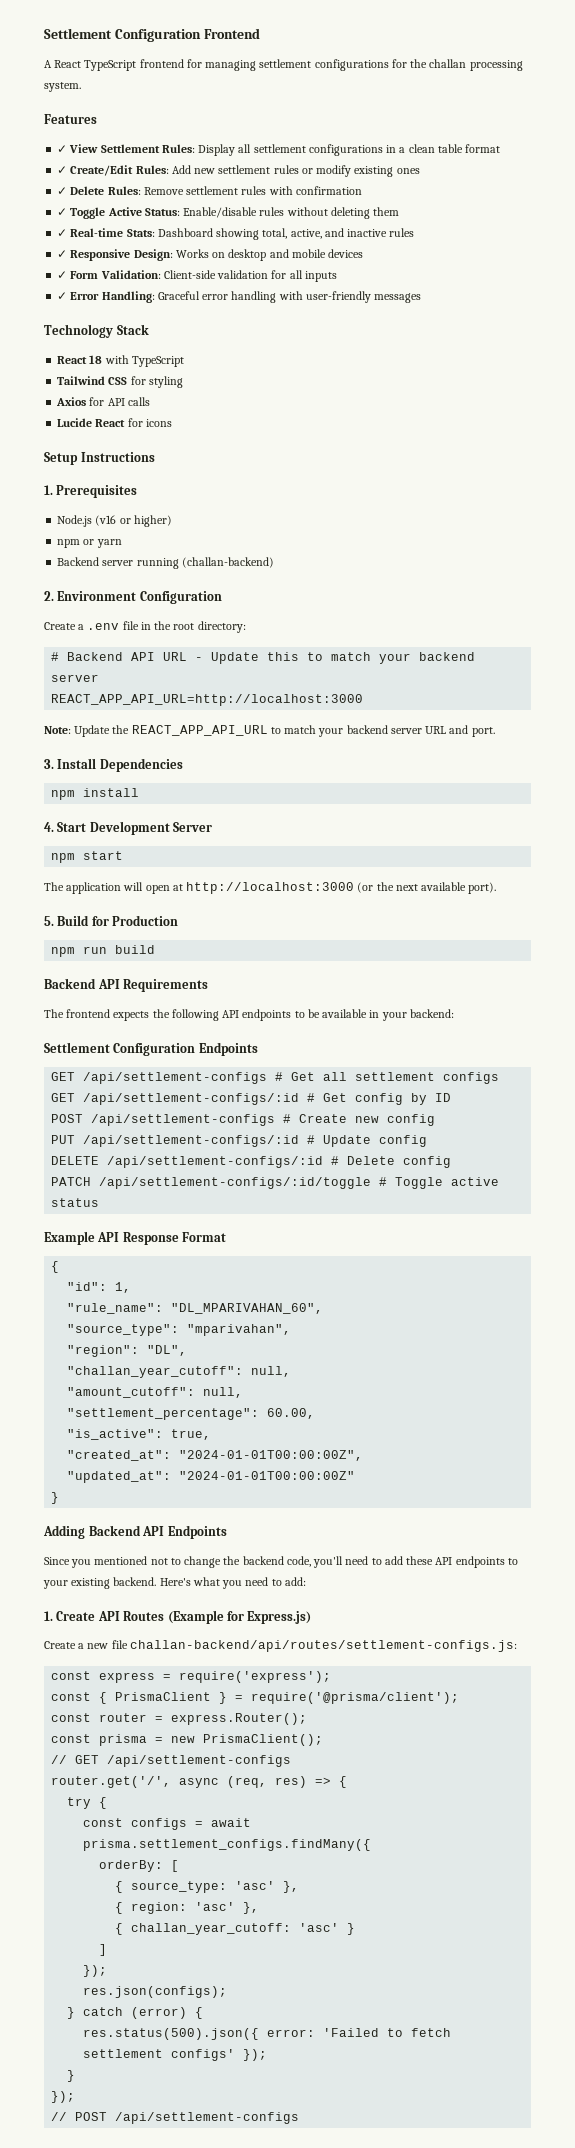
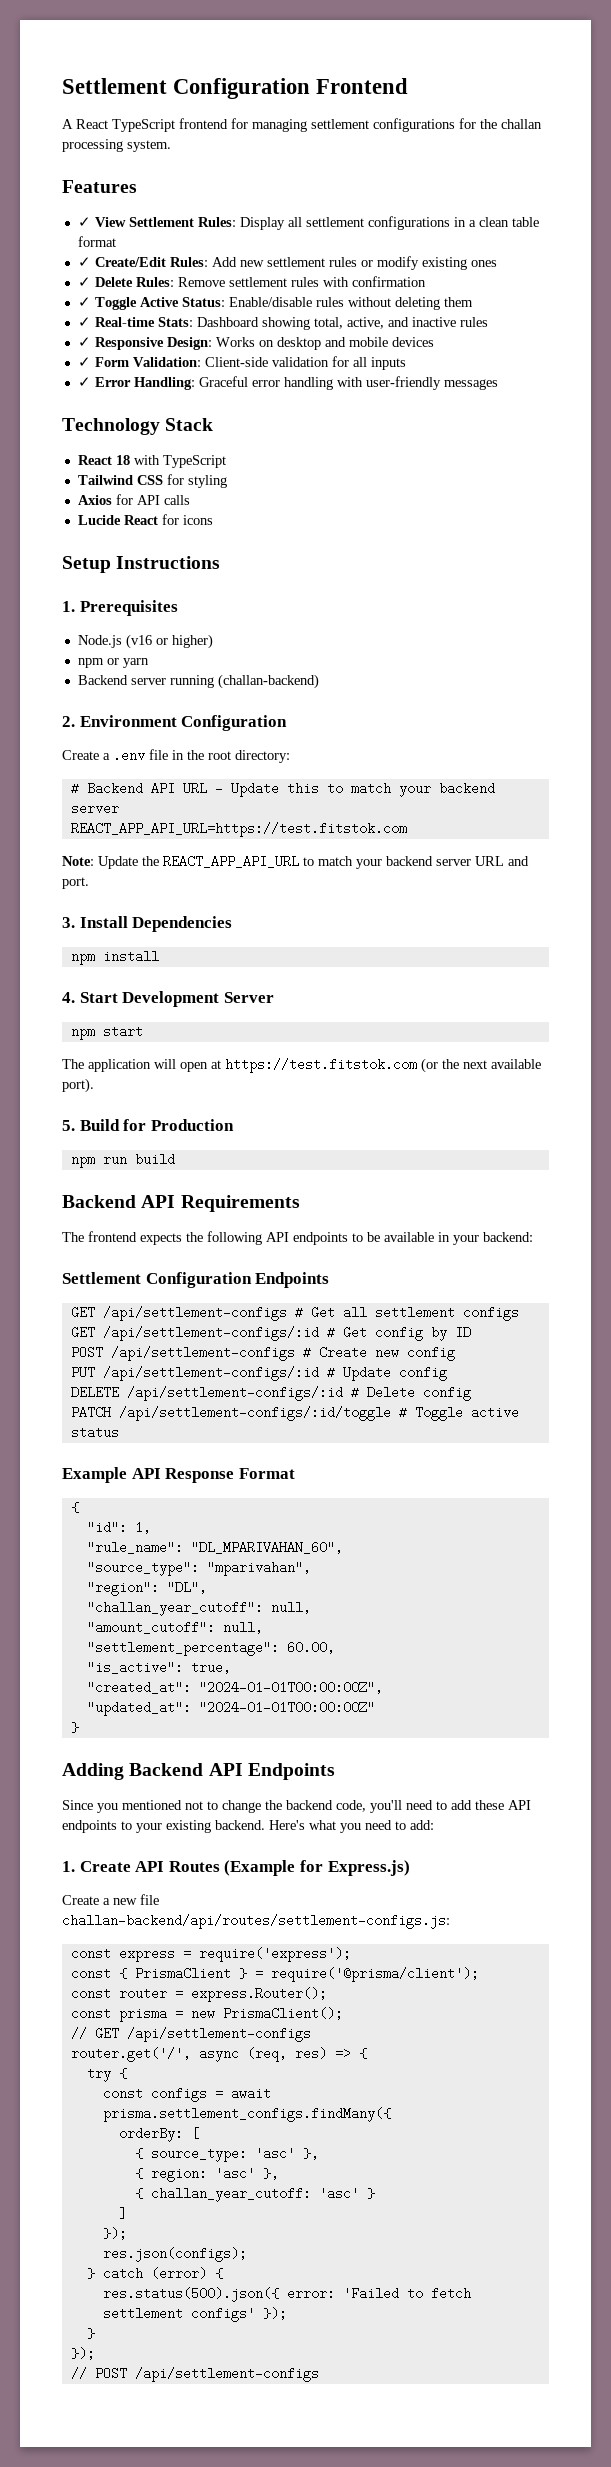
[51,694,364,706] REACT_APP_API_URL=http://localhost:3000 -> [70,822,407,837] REACT_APP_API_URL=https://test.fitstok.com
[186,882,355,894] http://localhost:3000 -> [225,1058,417,1073] https://test.fitstok.com

